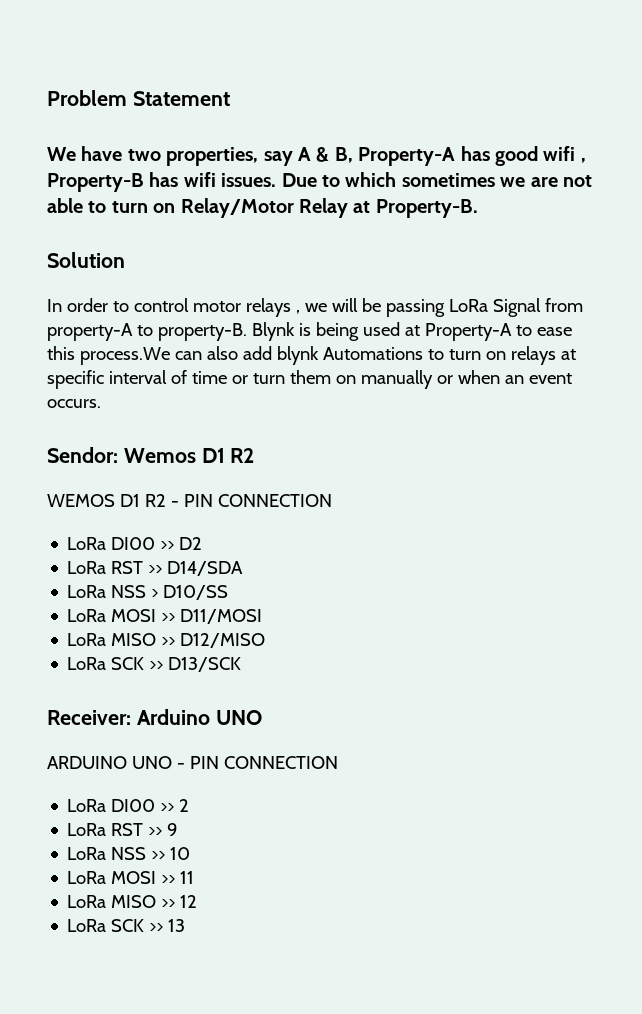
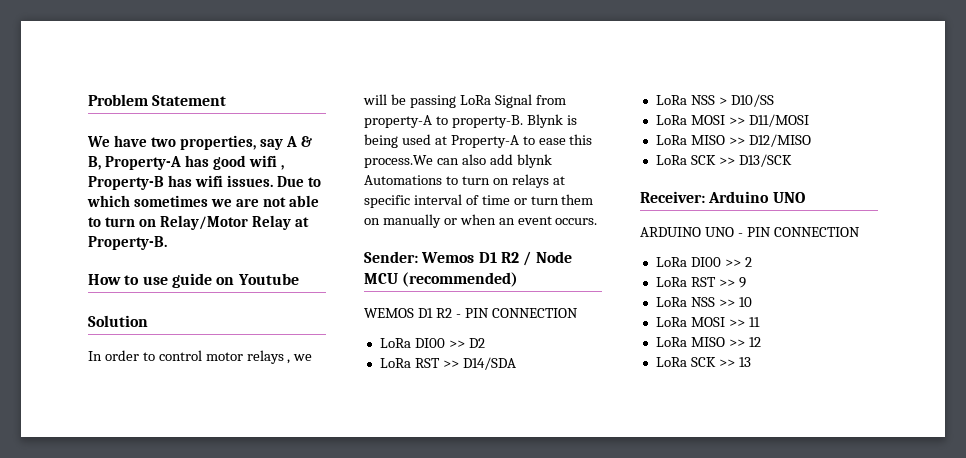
(478, 208) none -> [88,273,299,288] // How to use guide on Youtube
[47,447,118,463] Sendor: -> [364,251,418,263] Sender:
(255, 455) none -> [523,251,572,266] [364,272,519,287] / Node MCU (recommended)

